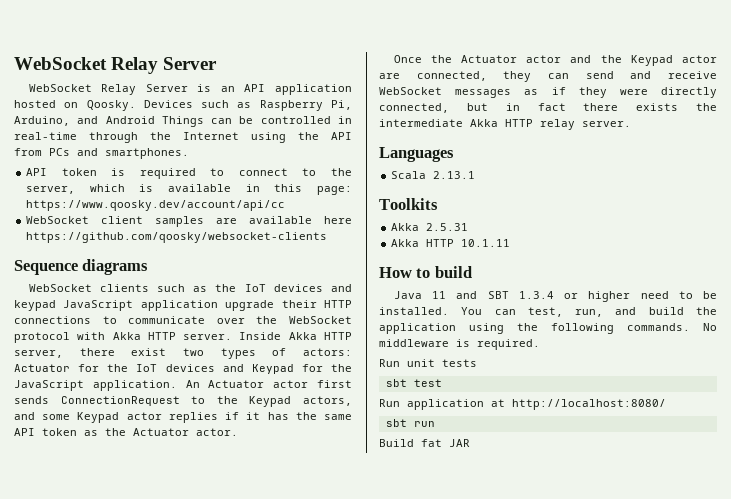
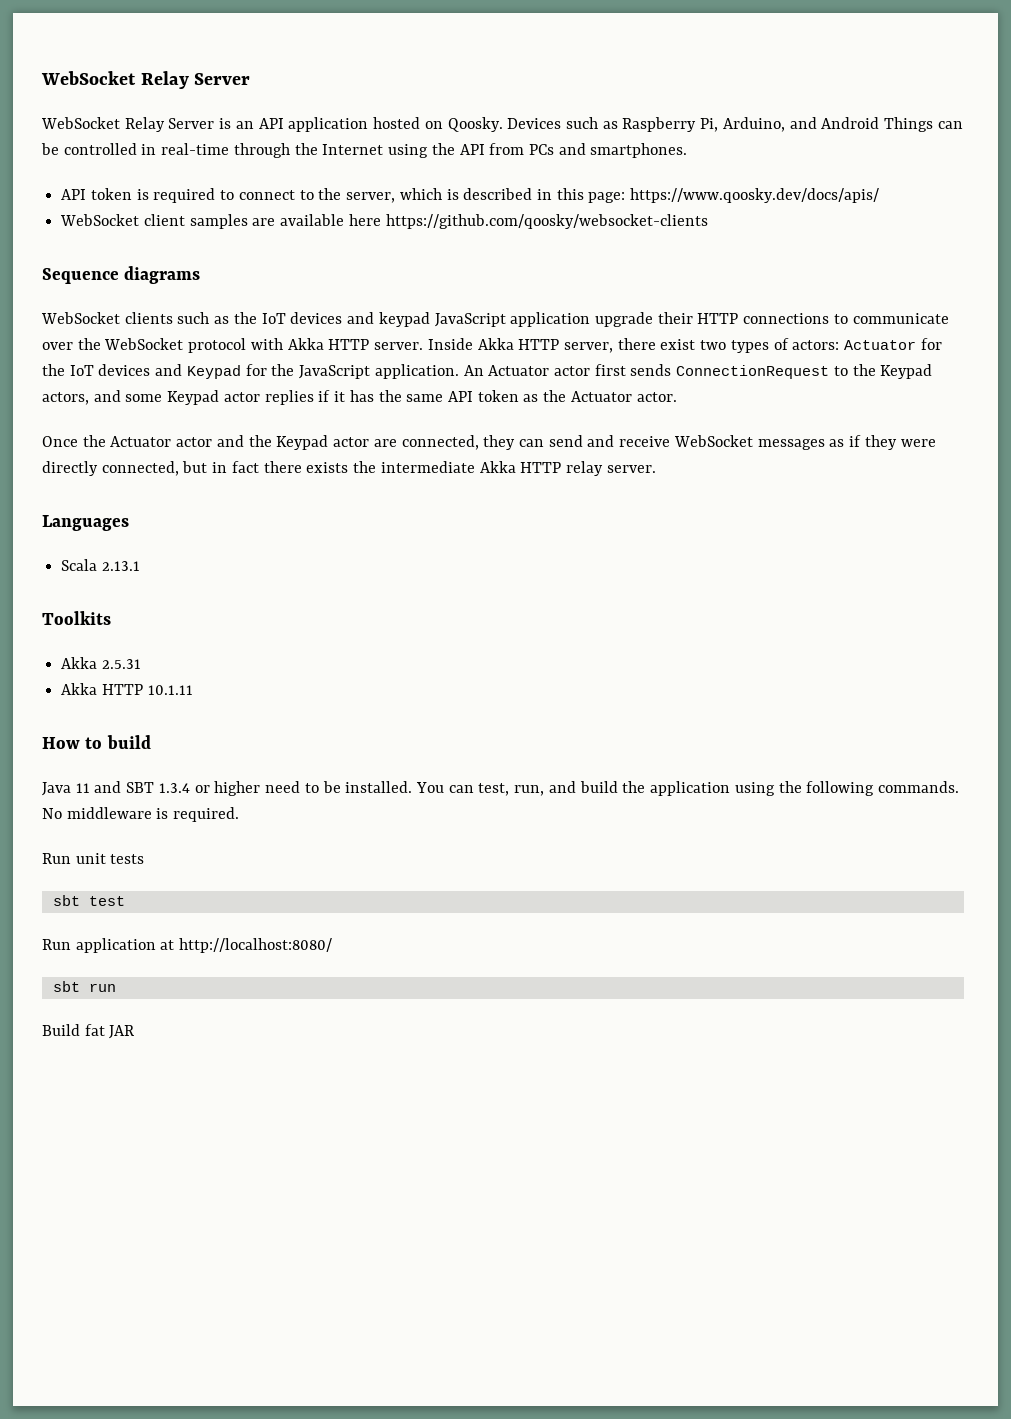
[168,184,232,192] available -> [463,188,533,200] described
[26,200,286,211] https://www.qoosky.dev/account/api/cc -> [630,188,880,203] https://www.qoosky.dev/docs/apis/

